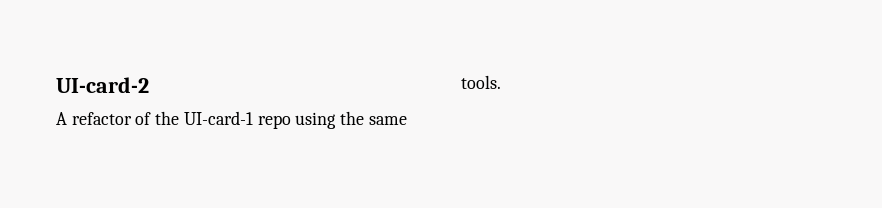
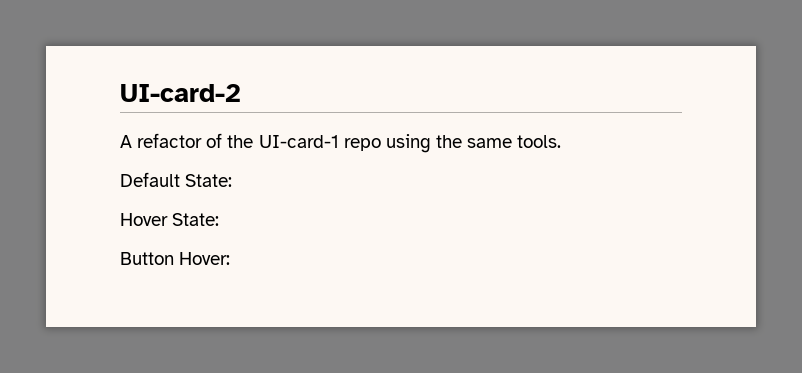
(501, 82) none -> [120,172,233,187] [120,213,220,226] [120,252,231,265] // Default State: // Hover State: // Button Hover:

